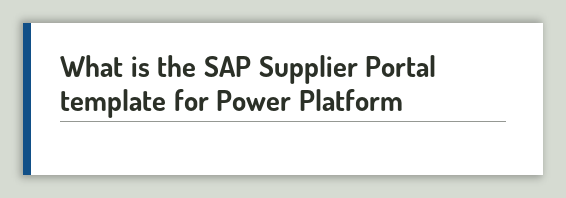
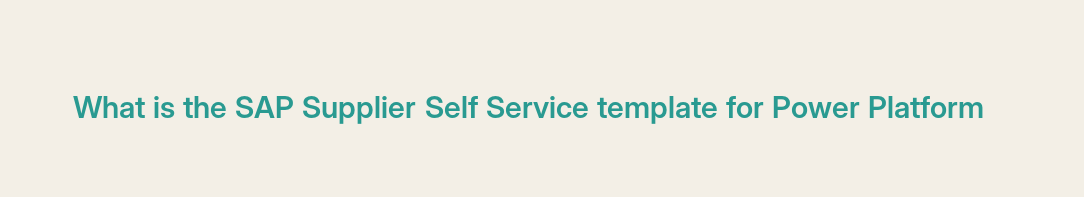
[365,55,437,77] Portal -> [424,96,589,118] Self Service

